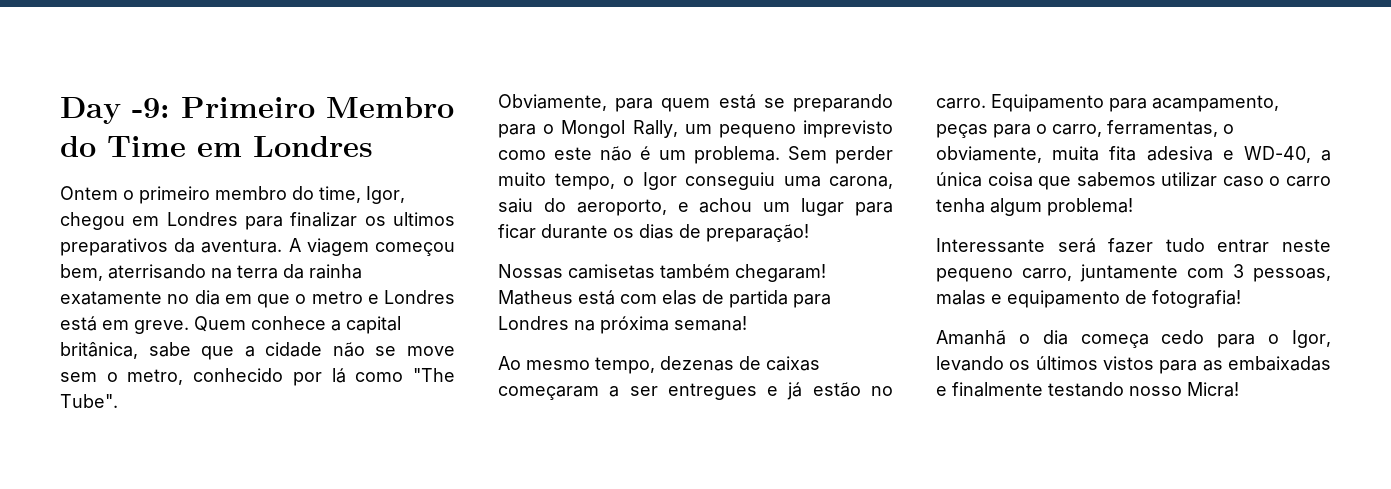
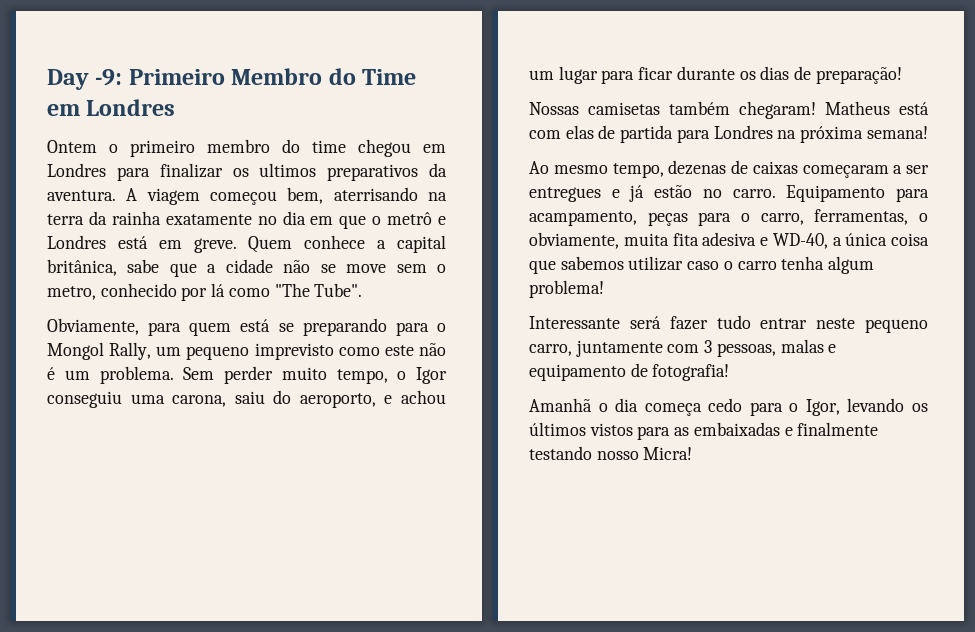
[319,186,405,204] time, Igor, -> [312,140,346,153] time
[311,291,363,304] metro -> [387,212,433,225] metrô

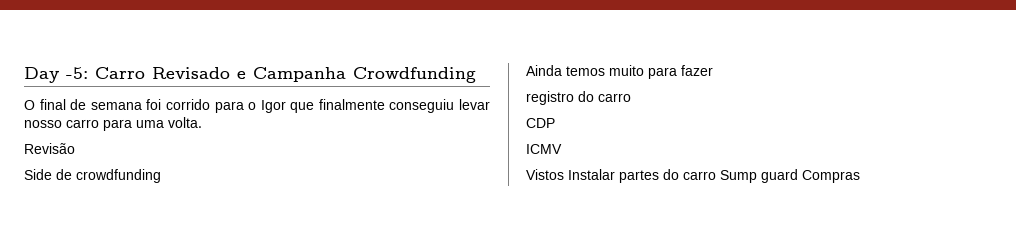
[95,68,417,86] [47,99,176,116] [47,139,446,157] [47,163,447,181] [47,187,447,205] [47,211,446,229] [47,235,446,253] [47,259,446,277] [47,283,363,301] [47,318,446,336] [47,342,447,360] [47,366,447,384] [47,390,446,408] [529,66,902,84] [529,101,929,119] [529,125,928,143] [529,160,929,178] [529,185,929,202] [529,209,928,226] [529,232,929,249] [529,256,875,274] [529,280,604,298] [529,315,928,333] [529,339,837,357] [529,363,730,381] [529,398,928,416] [529,422,879,440] [529,446,693,460] -9: Primeiro Membro do Time em Londres // Ontem o primeiro membro do time chegou em Londres para finalizar os ultimos preparativos da aventura. A viagem começou bem, aterrisando na terra da rainha exatamente no dia em que o metrô e Londres está em greve. Quem conhece a capital britânica, sabe que a cidade não se move sem o metro, conhecido por lá como "The Tube". // Obviamente, para quem está se preparando para o Mongol Rally, um pequeno imprevisto como este não é um problema. Sem perder muito tempo, o Igor conseguiu uma carona, saiu do aeroporto, e achou um lugar para ficar durante os dias de preparação! // Nossas camisetas também chegaram! Matheus está com elas de partida para Londres na próxima semana! // Ao mesmo tempo, dezenas de caixas começaram a ser entregues e já estão no carro. Equipamento para acampamento, peças para o carro, ferramentas, o obviamente, muita fita adesiva e WD-40, a única coisa que sabemos utilizar caso o carro tenha algum problema! // Interessante será fazer tudo entrar neste pequeno carro, juntamente com 3 pessoas, malas e equipamento de fotografia! // Amanhã o dia começa cedo para o Igor, levando os últimos vistos para as embaixadas e finalmente testando nosso Micra! -> [66,67,476,83] [24,99,490,113] [24,117,202,131] [24,143,75,154] [24,169,161,183] [526,65,713,79] [526,91,631,105] [526,118,555,128] [526,144,562,154] [526,169,860,183] -5: Carro Revisado e Campanha Crowdfunding // O final de semana foi corrido para o Igor que finalmente conseguiu levar nosso carro para uma volta. // Revisão // Side de crowdfunding // Ainda temos muito para fazer // registro do carro // CDP // ICMV // Vistos Instalar partes do carro Sump guard Compras

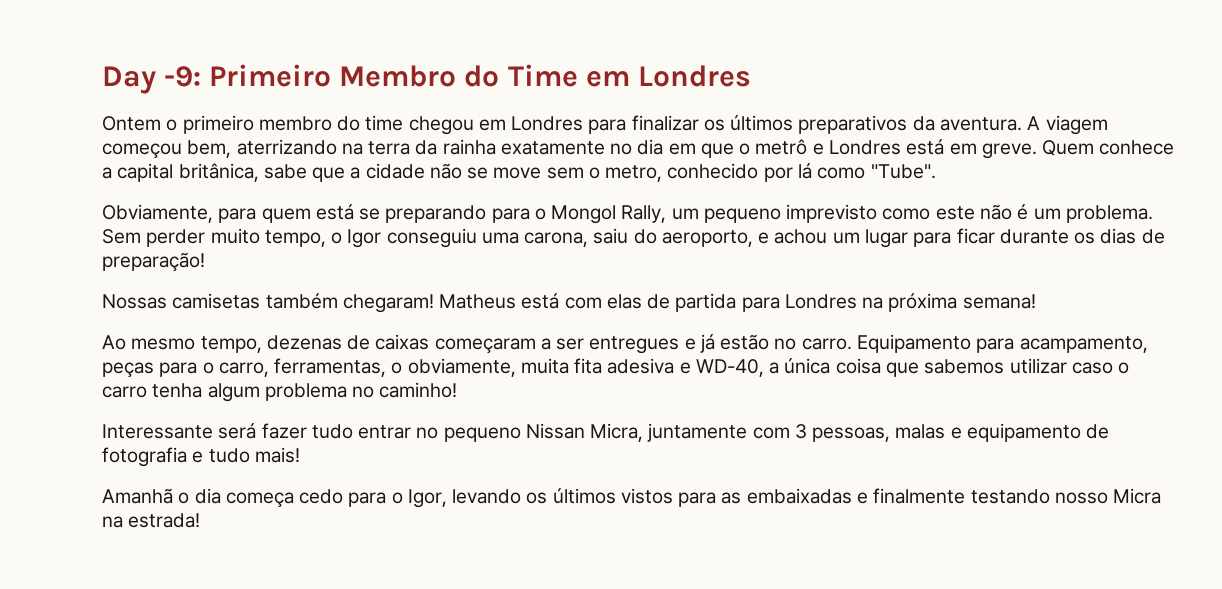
[66,67,476,83] [24,99,490,113] [24,117,202,131] [24,143,75,154] [24,169,161,183] [526,65,713,79] [526,91,631,105] [526,118,555,128] [526,144,562,154] [526,169,860,183] -5: Carro Revisado e Campanha Crowdfunding // O final de semana foi corrido para o Igor que finalmente conseguiu levar nosso carro para uma volta. // Revisão // Side de crowdfunding // Ainda temos muito para fazer // registro do carro // CDP // ICMV // Vistos Instalar partes do carro Sump guard Compras -> [164,64,751,87] [102,115,1108,135] [102,139,1175,159] [102,163,936,182] [102,204,1153,224] [102,228,1165,248] [102,252,205,272] [102,293,1036,313] [102,334,1148,354] [102,358,1130,378] [102,382,458,402] [102,423,1110,442] [102,447,300,467] [102,488,1162,508] [102,513,201,528] -9: Primeiro Membro do Time em Londres // Ontem o primeiro membro do time chegou em Londres para finalizar os últimos preparativos da aventura. A viagem começou bem, aterrizando na terra da rainha exatamente no dia em que o metrô e Londres está em greve. Quem conhece a capital britânica, sabe que a cidade não se move sem o metro, conhecido por lá como "Tube". // Obviamente, para quem está se preparando para o Mongol Rally, um pequeno imprevisto como este não é um problema. Sem perder muito tempo, o Igor conseguiu uma carona, saiu do aeroporto, e achou um lugar para ficar durante os dias de preparação! // Nossas camisetas também chegaram! Matheus está com elas de partida para Londres na próxima semana! // Ao mesmo tempo, dezenas de caixas começaram a ser entregues e já estão no carro. Equipamento para acampamento, peças para o carro, ferramentas, o obviamente, muita fita adesiva e WD-40, a única coisa que sabemos utilizar caso o carro tenha algum problema no caminho! // Interessante será fazer tudo entrar no pequeno Nissan Micra, juntamente com 3 pessoas, malas e equipamento de fotografia e tudo mais! // Amanhã o dia começa cedo para o Igor, levando os últimos vistos para as embaixadas e finalmente testando nosso Micra na estrada!

